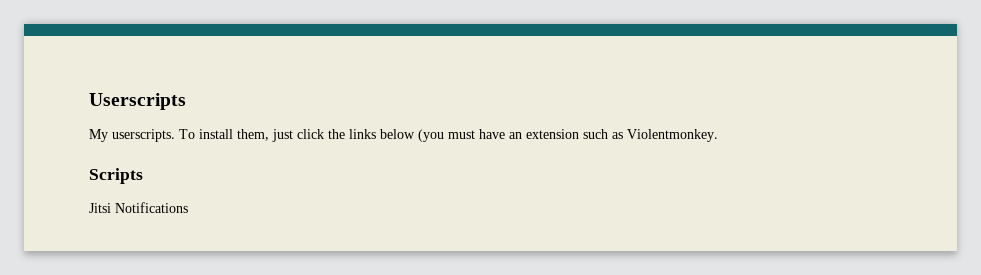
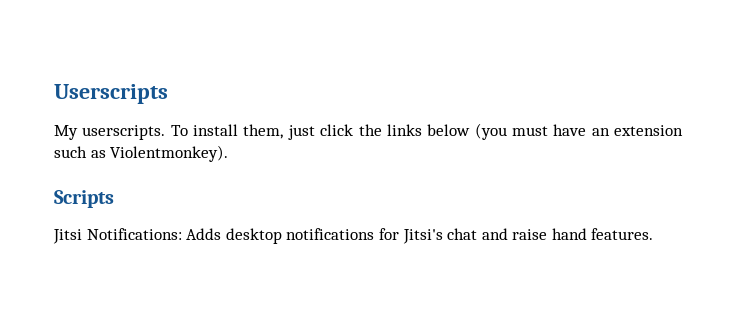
[627,129,718,142] Violentmonkey. -> [110,145,229,162] Violentmonkey).
[115,202,188,213] Notifications -> [86,228,654,244] Notifications: Adds desktop notifications for Jitsi's chat and raise hand features.

